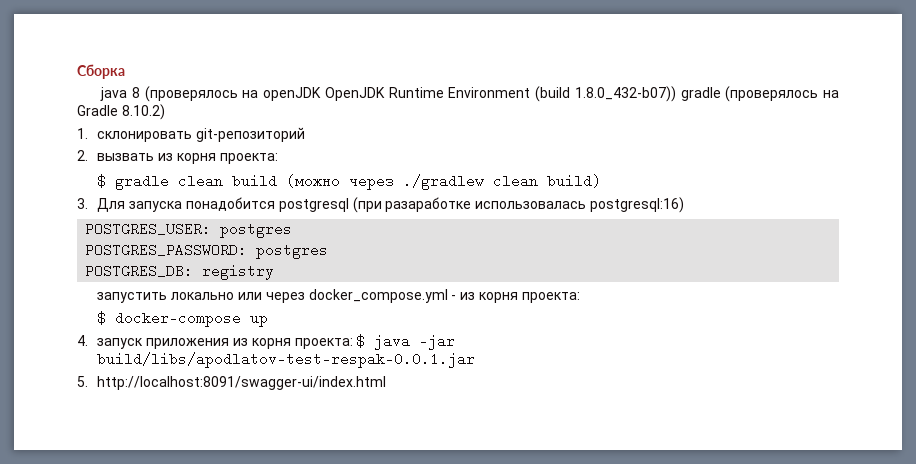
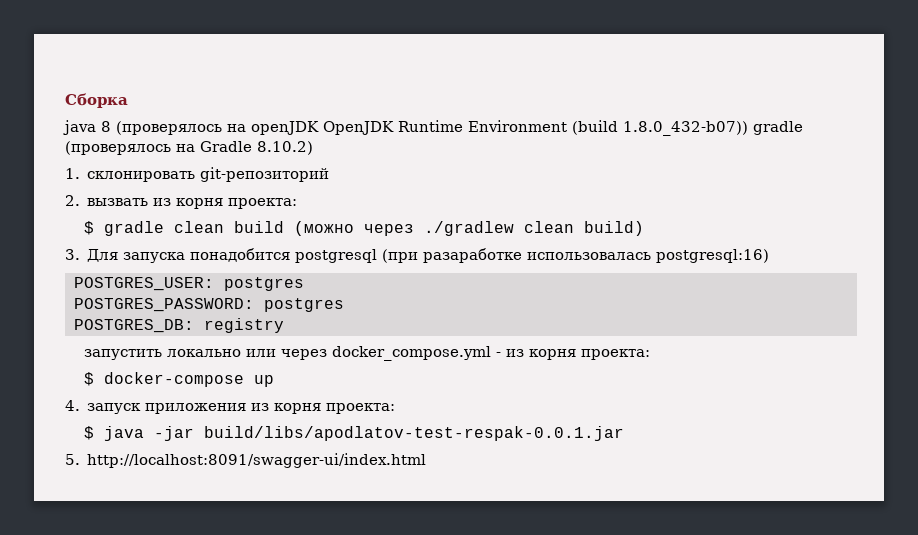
(353, 343) none -> (396, 408) //

